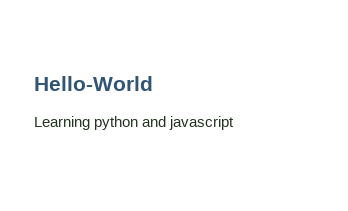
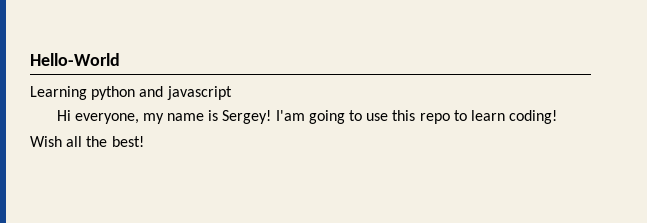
(235, 123) none -> [56,110,558,124] [30,136,144,147] // Hi everyone, my name is Sergey! I'am going to use this repo to learn coding! // Wish all the best!

